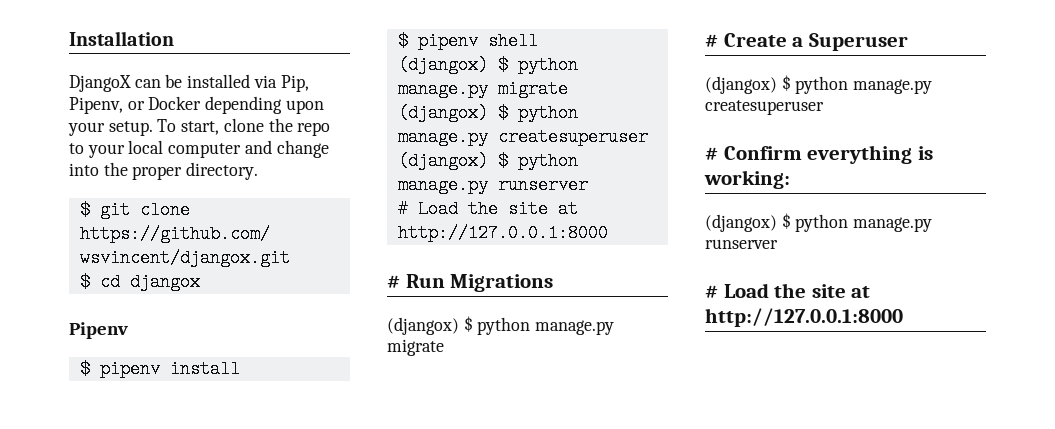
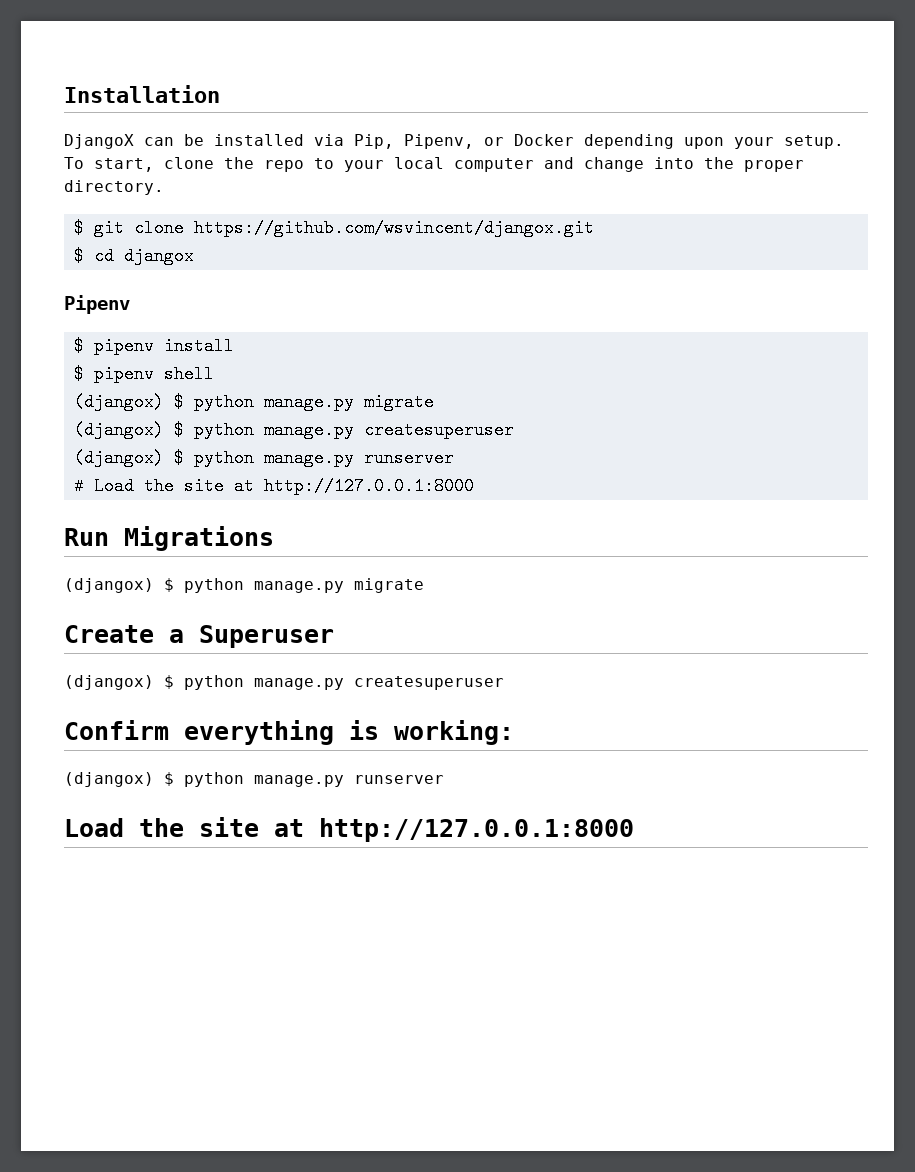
[387,275,400,288] # -> (474, 486) none
[705,34,718,47] # -> (424, 585) none
[705,147,718,160] # -> (504, 683) none
[705,285,718,298] # -> (444, 779) none

